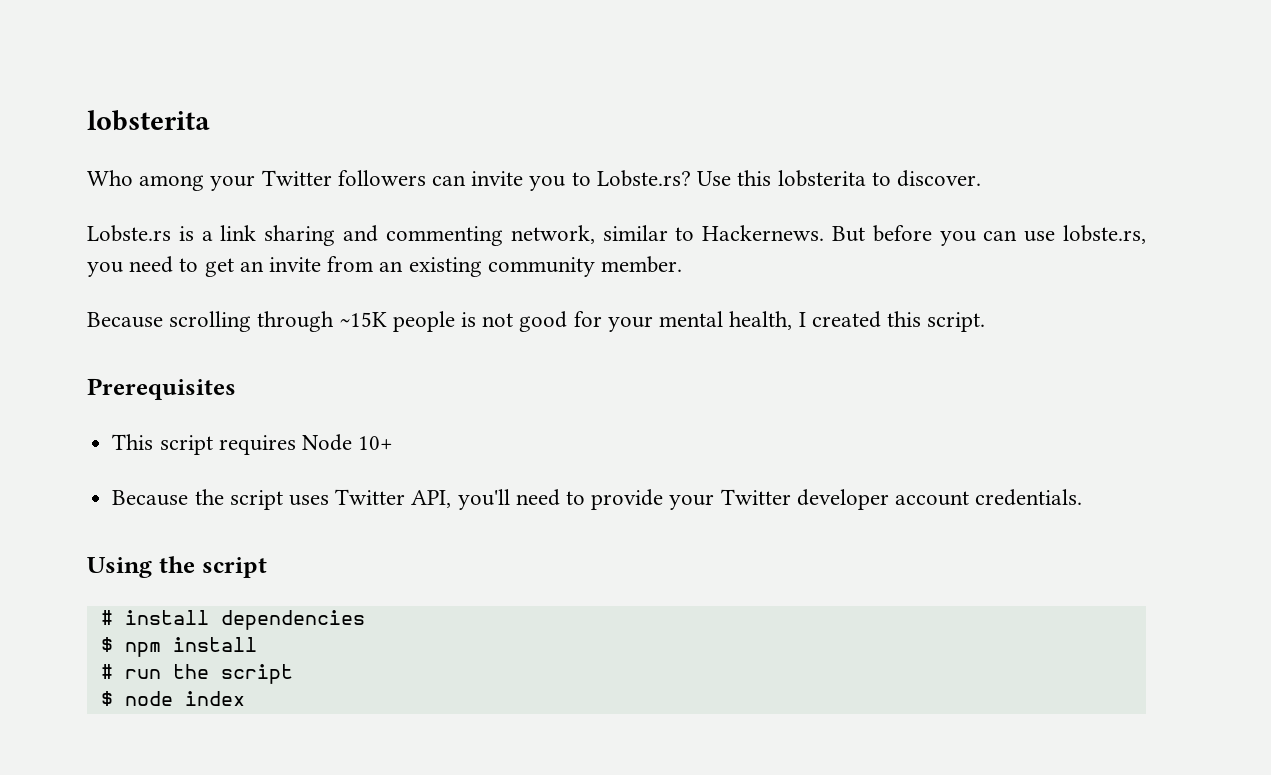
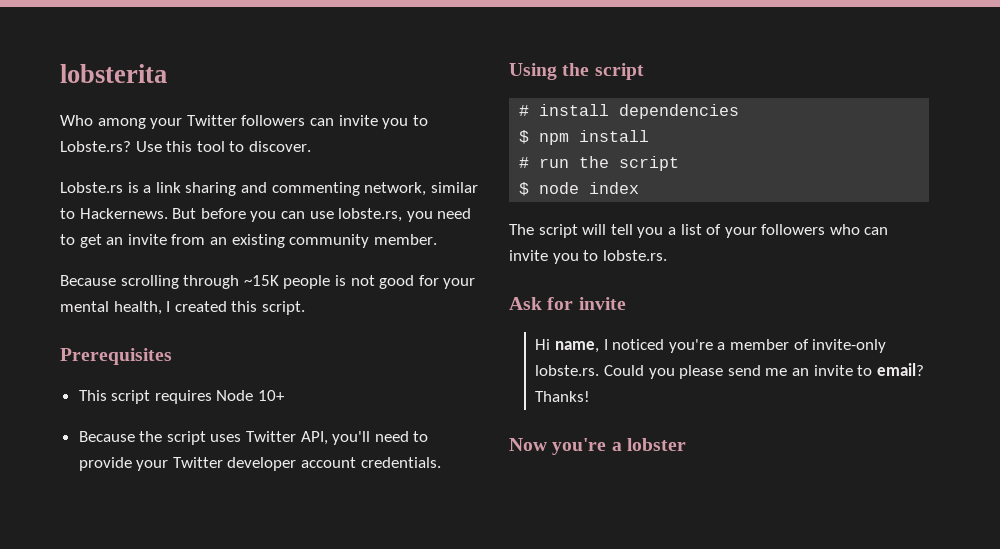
[777,170,866,187] lobsterita -> [196,141,225,152] tool
(245, 698) none -> [509,224,889,238] [509,250,667,264] [509,297,626,310] [535,339,887,353] [535,363,924,379] [535,391,591,402] [509,438,686,455] // The script will tell you a list of your followers who can invite you to lobste.rs. // Ask for invite // Hi name, I noticed you're a member of invite-only lobste.rs. Could you please send me an invite to email? Thanks! // Now you're a lobster

